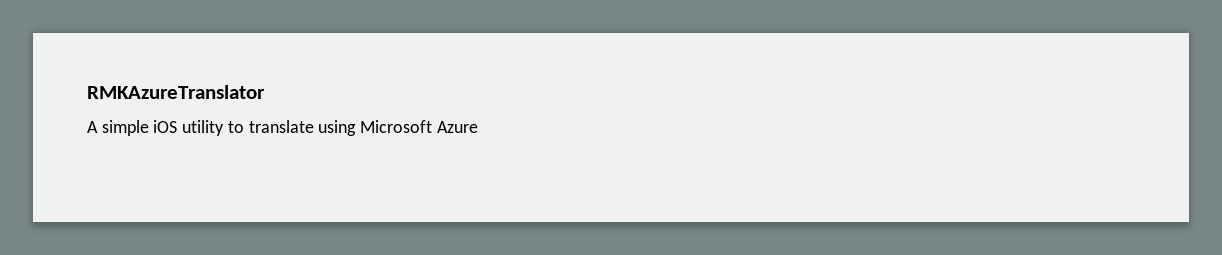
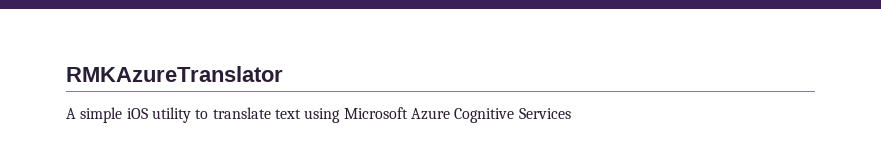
(314, 126) none -> [274,109,301,119] text
(478, 127) none -> [454,108,571,123] Cognitive Services

